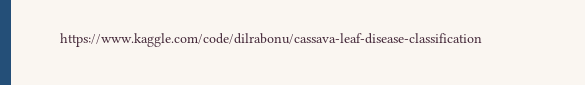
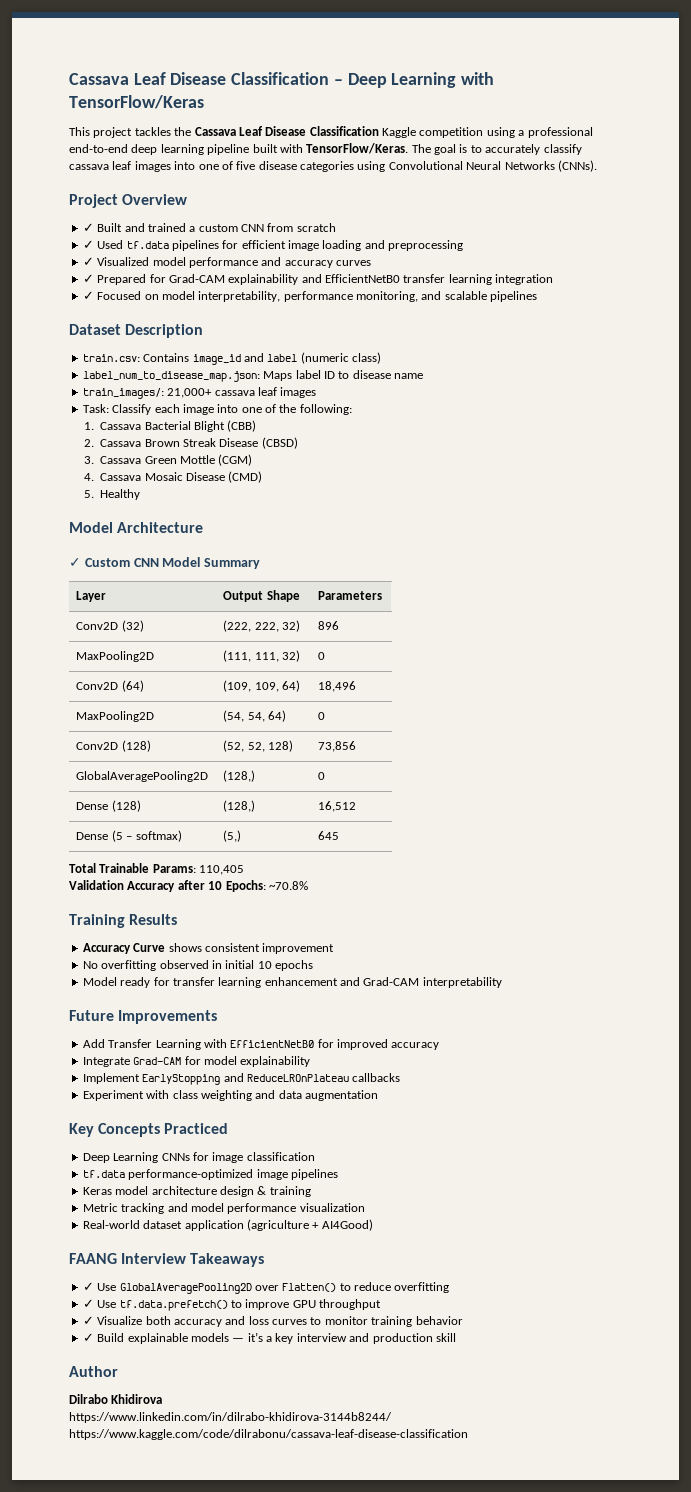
(60, 40) none -> [69,72,495,88] [69,95,204,109] [69,126,593,138] [69,143,582,155] [69,160,597,172] [69,194,188,208] [82,223,336,232] [82,240,464,251] [82,257,371,268] [82,274,554,285] [82,291,538,302] [69,324,204,338] [82,352,381,365] [82,370,423,382] [82,387,317,399] [82,404,352,415] [84,420,257,432] [84,437,298,449] [84,454,253,466] [84,471,263,483] [84,489,141,500] [69,522,204,533] [69,557,261,569] [76,591,107,602] [223,590,300,602] [318,591,383,600] [76,620,144,632] [223,620,301,632] [318,621,340,630] [76,651,155,662] [223,650,301,662] [318,652,326,660] [76,680,144,692] [223,680,301,692] [318,681,357,692] [76,711,155,722] [223,710,287,722] [318,712,326,720] [76,740,151,752] [223,740,294,752] [318,741,357,752] [76,771,209,782] [223,770,256,782] [318,772,326,780] [76,800,141,812] [223,800,256,812] [318,801,357,812] [76,830,182,842] [223,830,242,842] [318,831,340,840] [69,863,245,875] [69,880,308,892] [69,914,178,928] [82,943,335,954] [82,960,313,971] [82,977,502,988] [69,1010,218,1024] [82,1039,440,1050] [82,1056,311,1067] [82,1073,401,1085] [82,1090,378,1101] [69,1123,229,1137] [82,1152,315,1163] [82,1169,338,1180] [82,1186,311,1197] [82,1203,365,1214] [82,1219,373,1231] [69,1253,265,1267] [82,1282,450,1294] [82,1299,381,1311] [82,1316,463,1327] [82,1332,456,1344] [69,1366,118,1377] [69,1394,163,1404] [69,1412,392,1423] Cassava Leaf Disease Classification – Deep Learning with TensorFlow/Keras // This project tackles the Cassava Leaf Disease Classification Kaggle competition using a professional end-to-end deep learning pipeline built with TensorFlow/Keras. The goal is to accurately classify cassava leaf images into one of five disease categories using Convolutional Neural Networks (CNNs). // Project Overview // ✓ Built and trained a custom CNN from scratch // ✓ Used tf.data pipelines for efficient image loading and preprocessing // ✓ Visualized model performance and accuracy curves // ✓ Prepared for Grad-CAM explainability and EfficientNetB0 transfer learning integration // ✓ Focused on model interpretability, performance monitoring, and scalable pipelines // Dataset Description // train.csv: Contains image_id and label (numeric class) // label_num_to_disease_map.json: Maps label ID to disease name // train_images/: 21,000+ cassava leaf images // Task: Classify each image into one of the following: // 1. Cassava Bacterial Blight (CBB) // 2. Cassava Brown Streak Disease (CBSD) // 3. Cassava Green Mottle (CGM) // 4. Cassava Mosaic Disease (CMD) // 5. Healthy // Model Architecture // ✓ Custom CNN Model Summary // Layer | Output Shape | Parameters // Conv2D (32) | (222, 222, 32) | 896 // MaxPooling2D | (111, 111, 32) | 0 // Conv2D (64) | (109, 109, 64) | 18,496 // MaxPooling2D | (54, 54, 64) | 0 // Conv2D (128) | (52, 52, 128) | 73,856 // GlobalAveragePooling2D | (128,) | 0 // Dense (128) | (128,) | 16,512 // Dense (5 – softmax) | (5,) | 645 // Total Trainable Params: 110,405 // Validation Accuracy after 10 Epochs: ~70.8% // Training Results // Accuracy Curve shows consistent improvement // No overfitting observed in initial 10 epochs // Model ready for transfer learning enhancement and Grad-CAM interpretability // Future Improvements // Add Transfer Learning with EfficientNetB0 for improved accuracy // Integrate Grad-CAM for model explainability // Implement EarlyStopping and ReduceLROnPlateau callbacks // Experiment with class weighting and data augmentation // Key Concepts Practiced // Deep Learning CNNs for image classification // tf.data performance-optimized image pipelines // Keras model architecture design & training // Metric tracking and model performance visualization // Real-world dataset application (agriculture + AI4Good) // FAANG Interview Takeaways // ✓ Use GlobalAveragePooling2D over Flatten() to reduce overfitting // ✓ Use tf.data.prefetch() to improve GPU throughput // ✓ Visualize both accuracy and loss curves to monitor training behavior // ✓ Build explainable models — it’s a key interview and production skill // Author // Dilrabo Khidirova // https://www.linkedin.com/in/dilrabo-khidirova-3144b8244/

